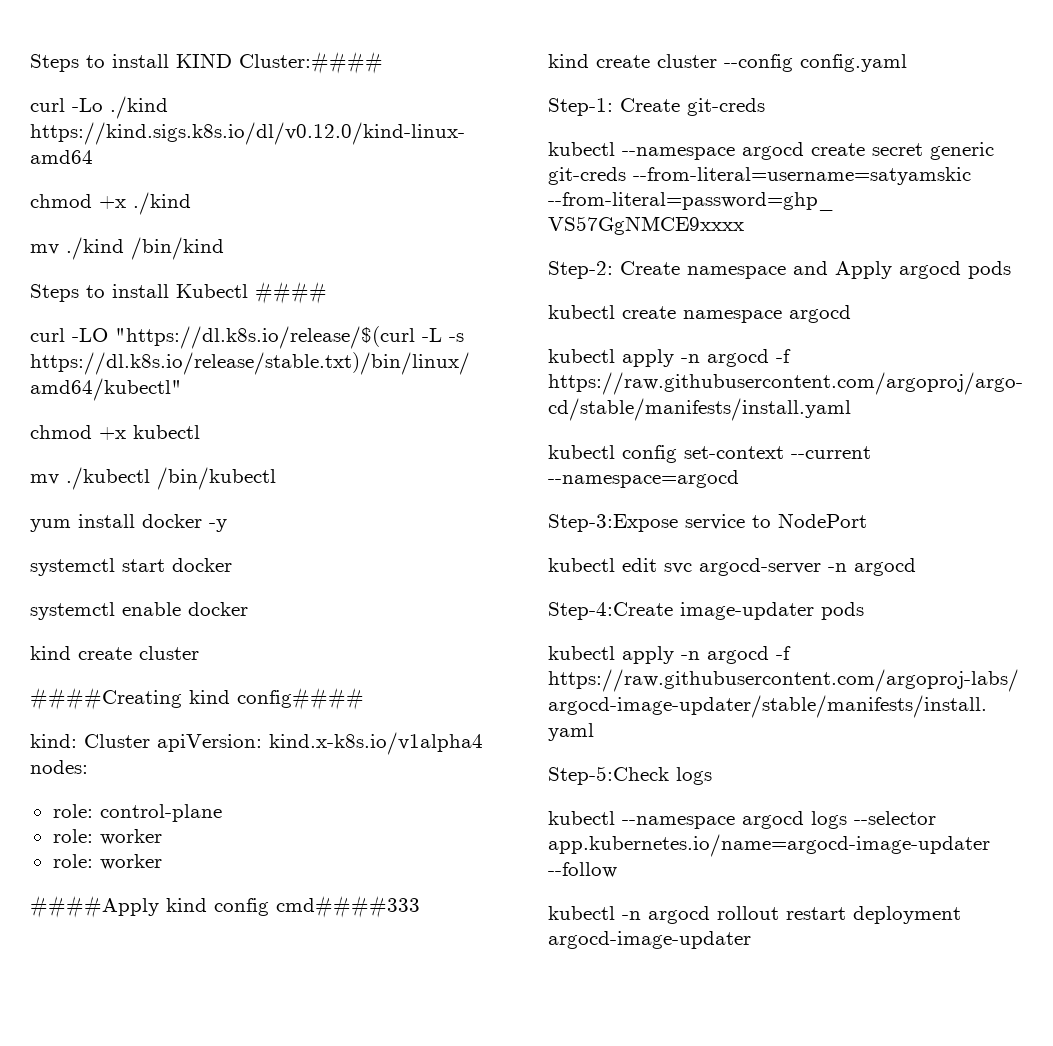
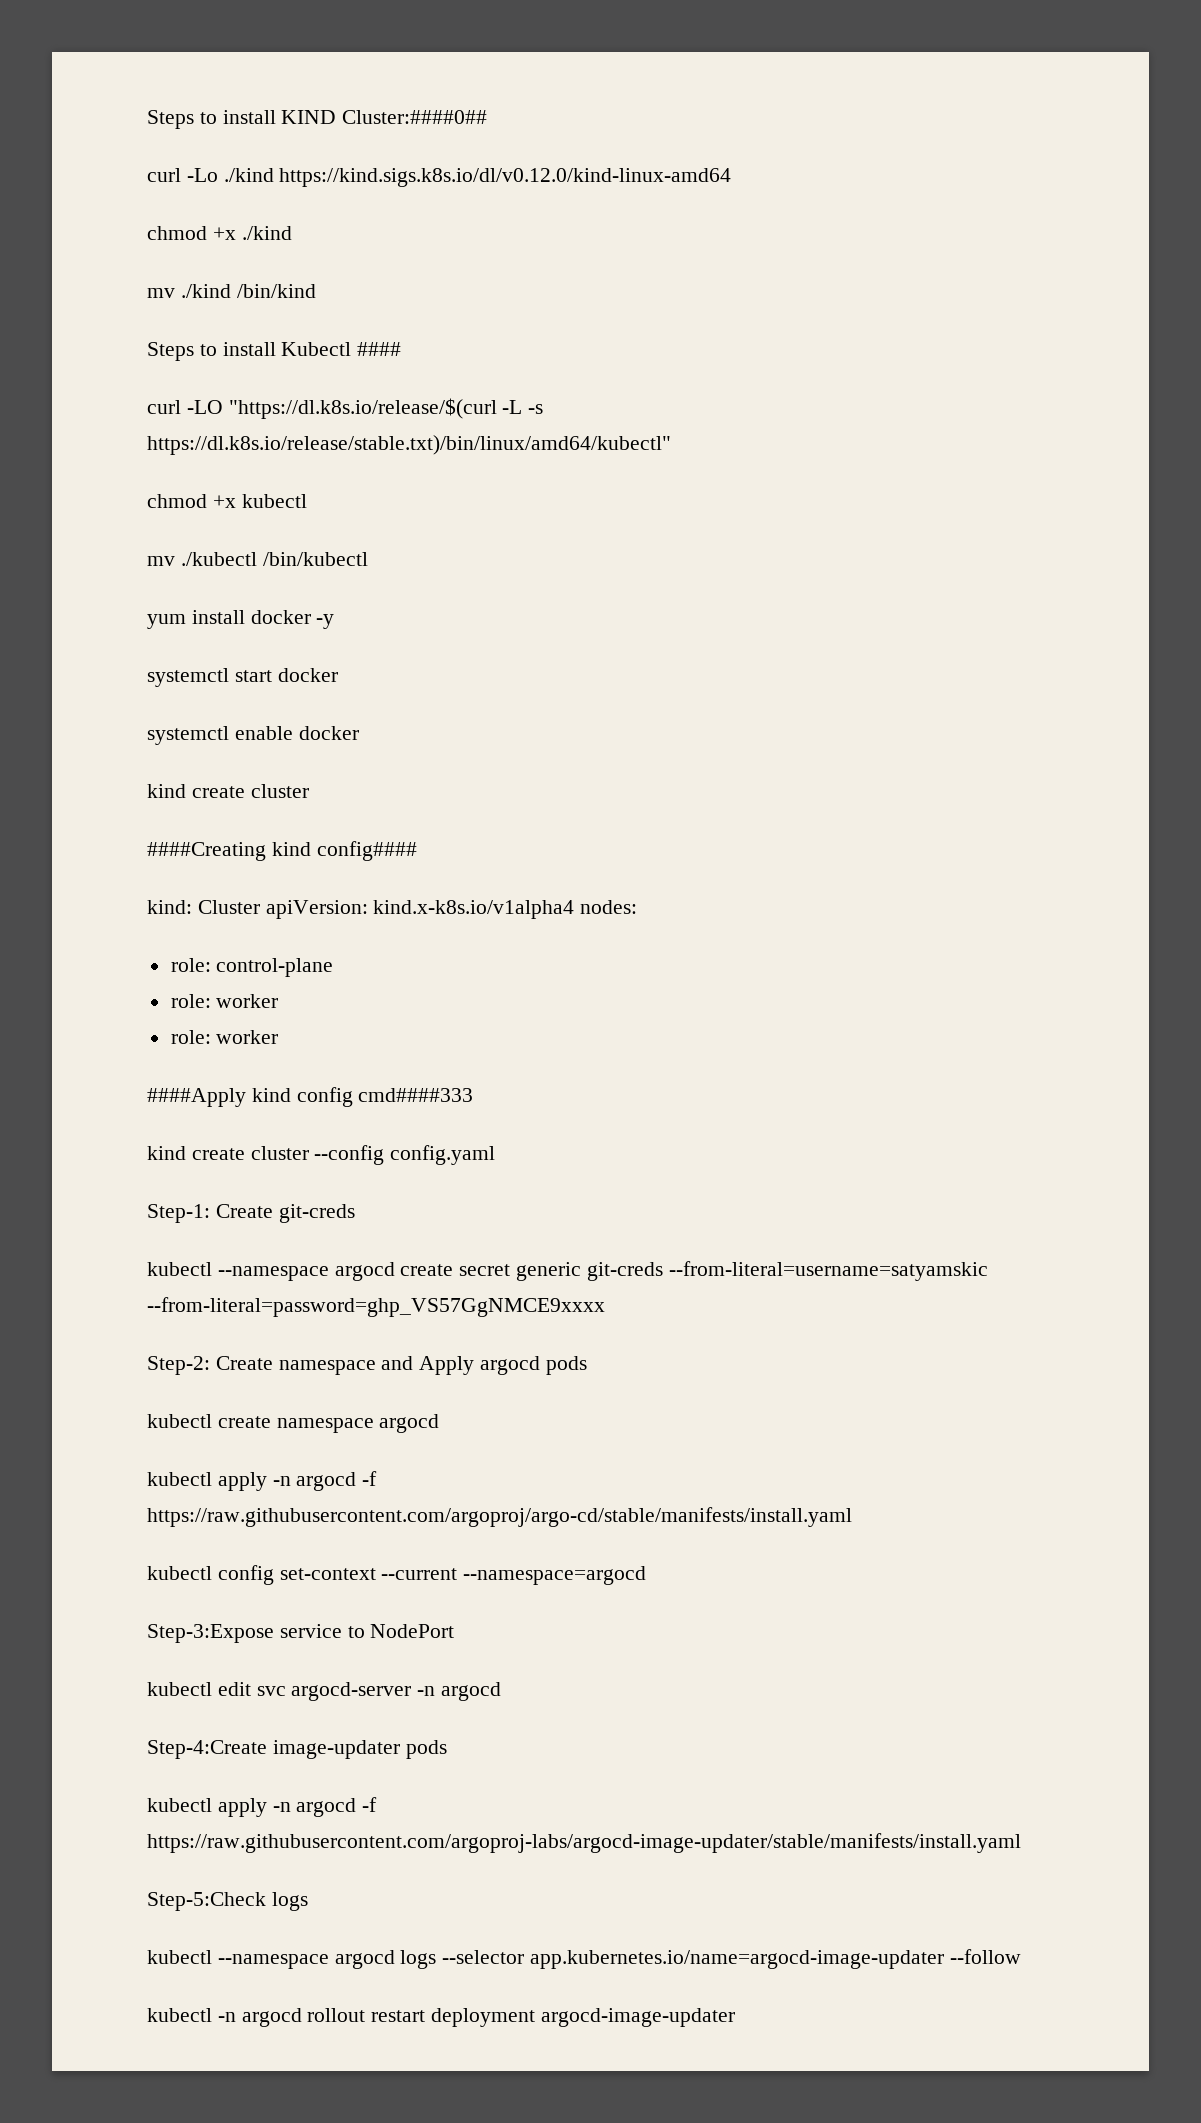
[239,51,383,74] Cluster:#### -> [342,110,488,124] Cluster:####0##

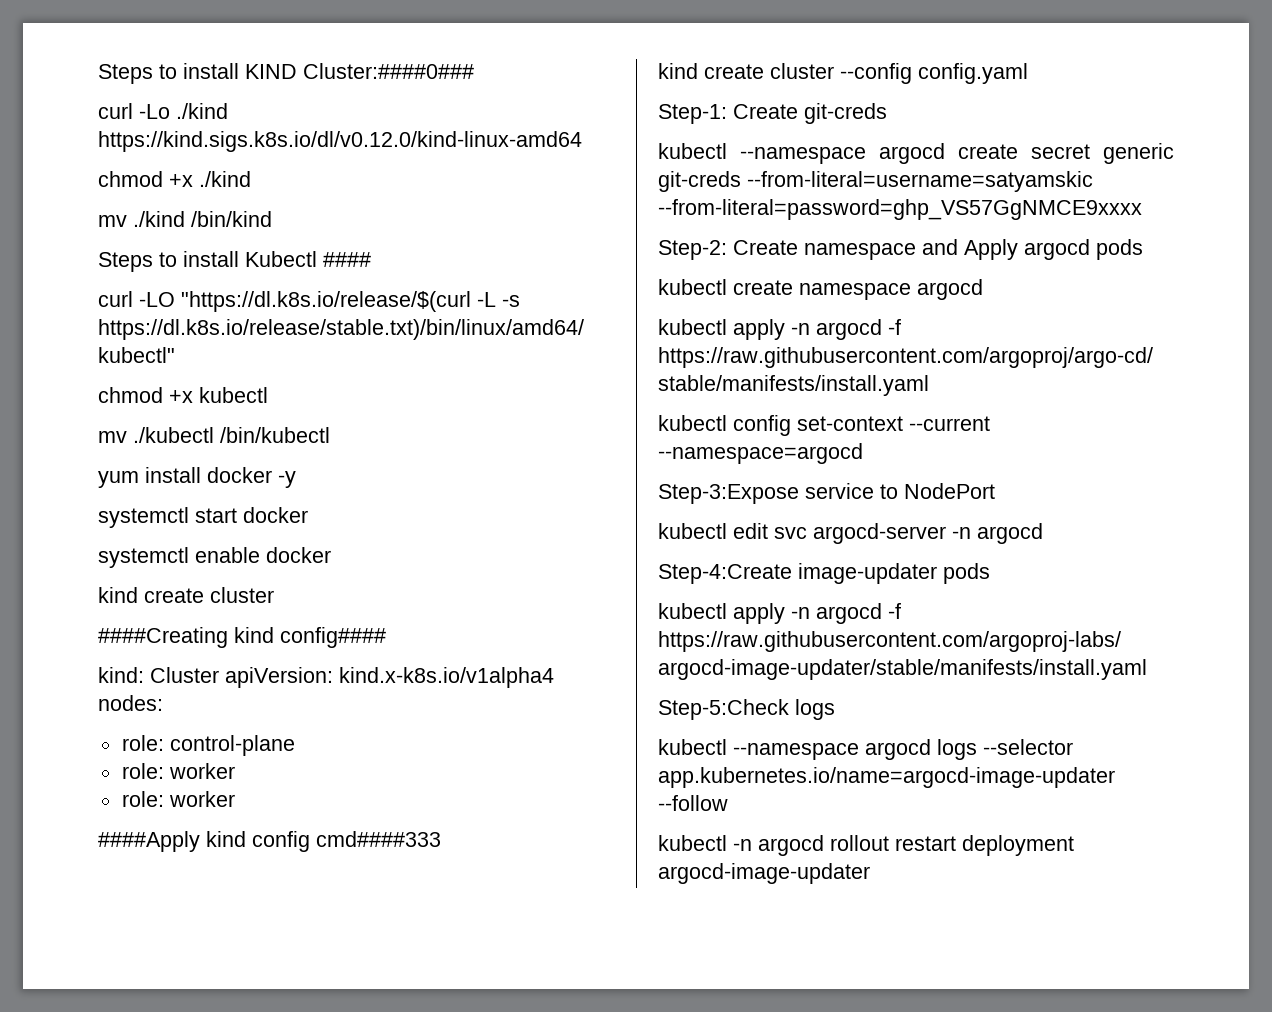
[342,110,488,124] Cluster:####0## -> [303,63,474,79] Cluster:####0###

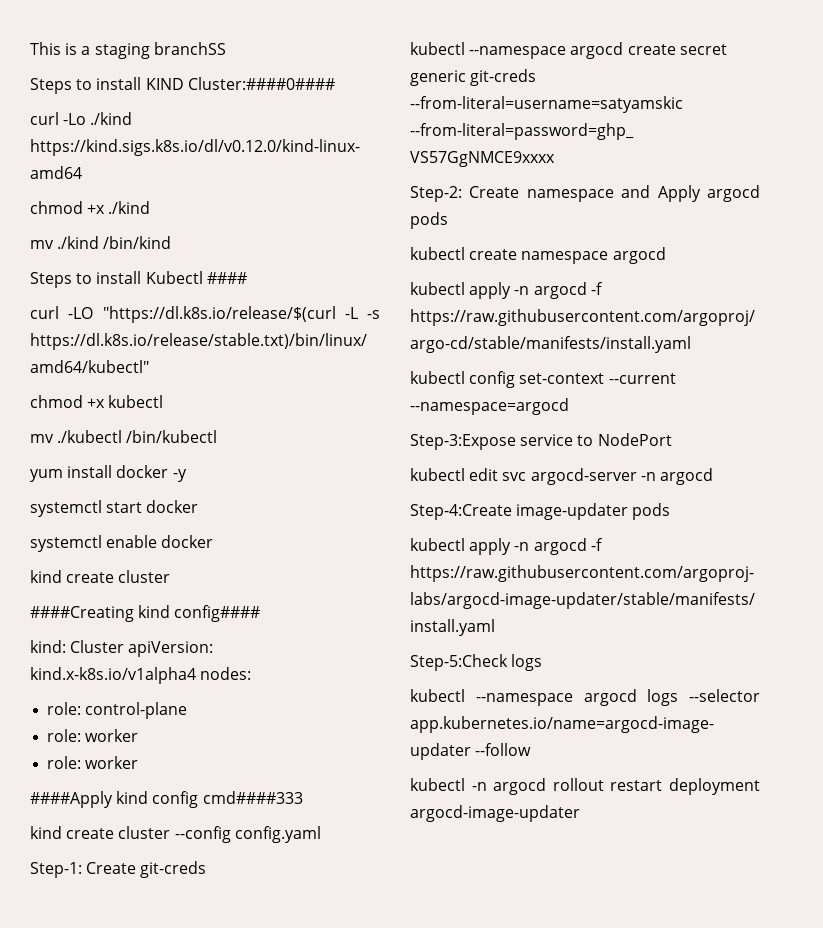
(98, 74) none -> [30,42,226,59] This is a staging branchSS //
[303,63,474,79] Cluster:####0### -> [187,77,335,90] Cluster:####0####

